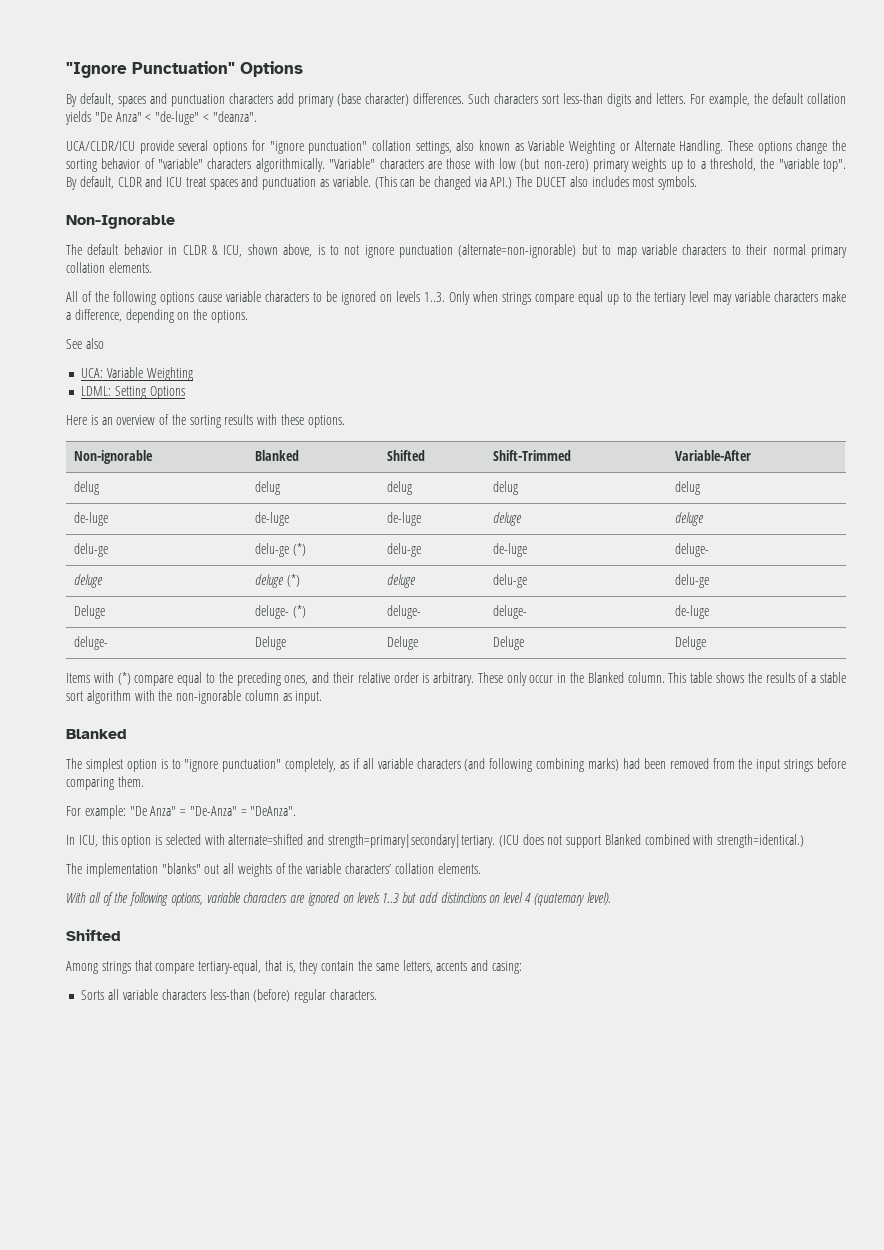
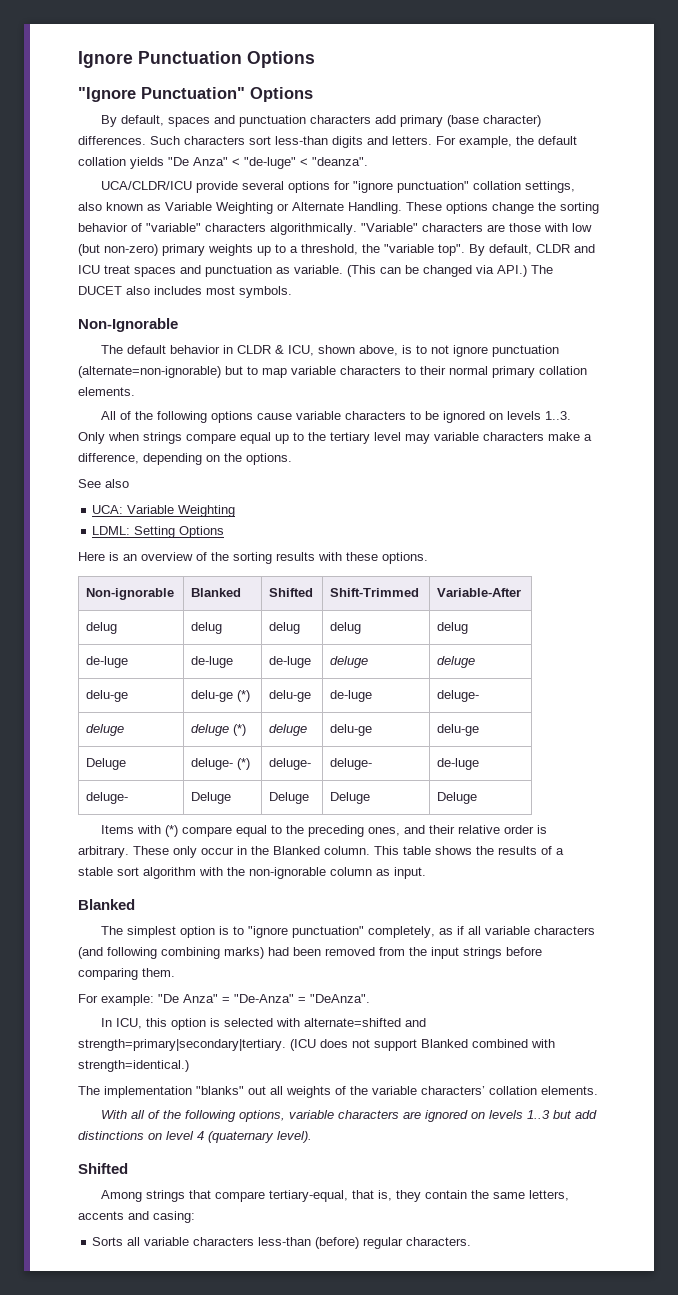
(66, 70) none -> [78,51,315,68] Ignore Punctuation Options //

